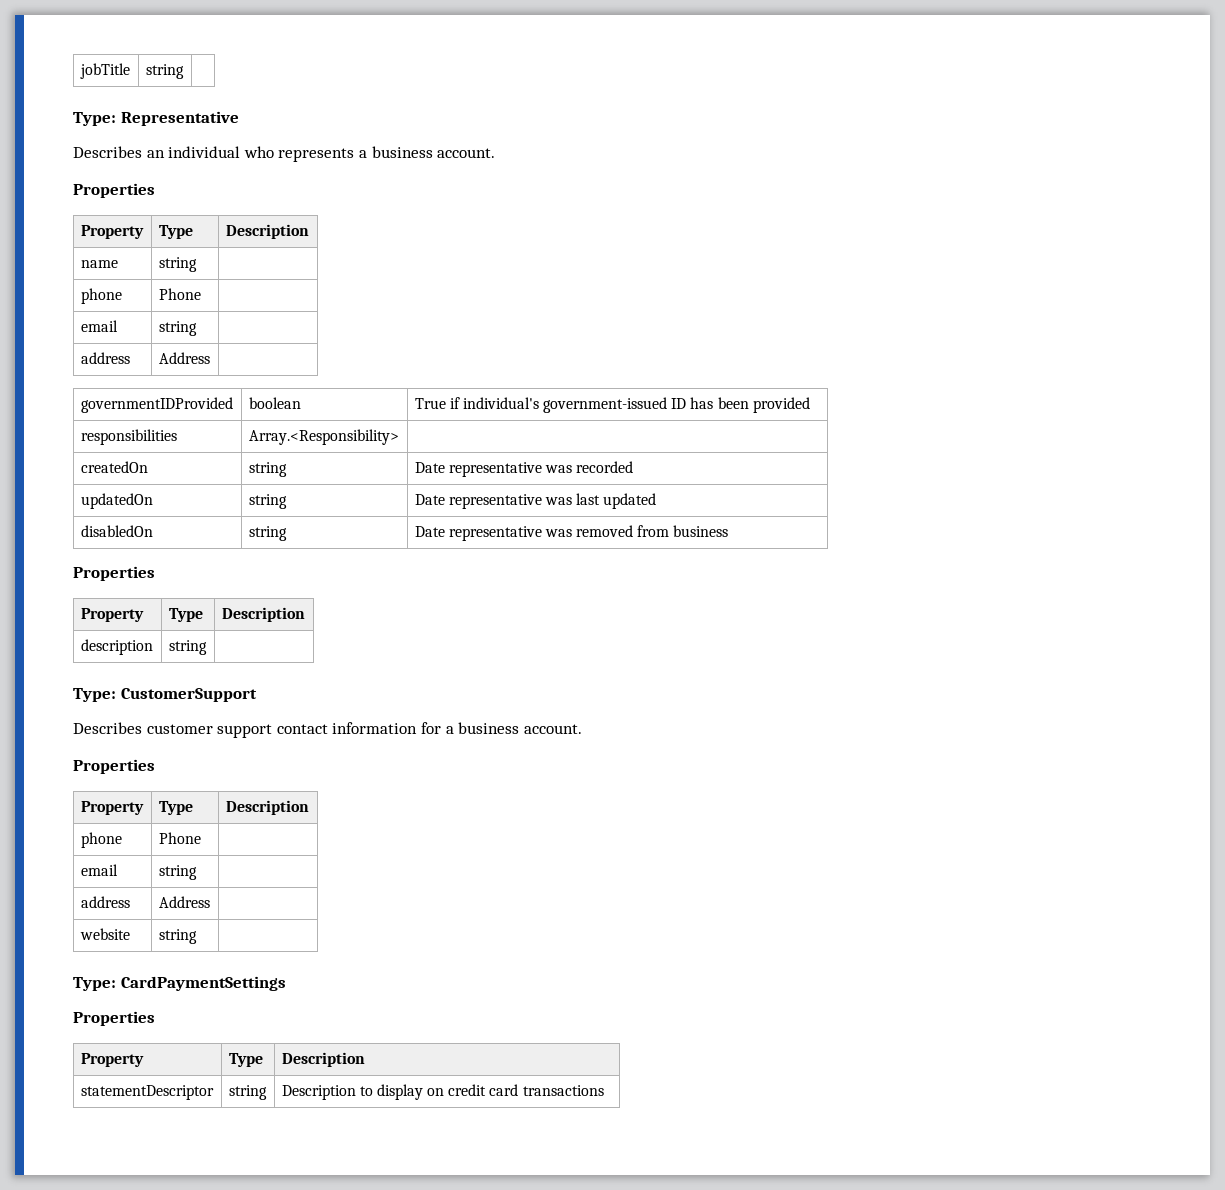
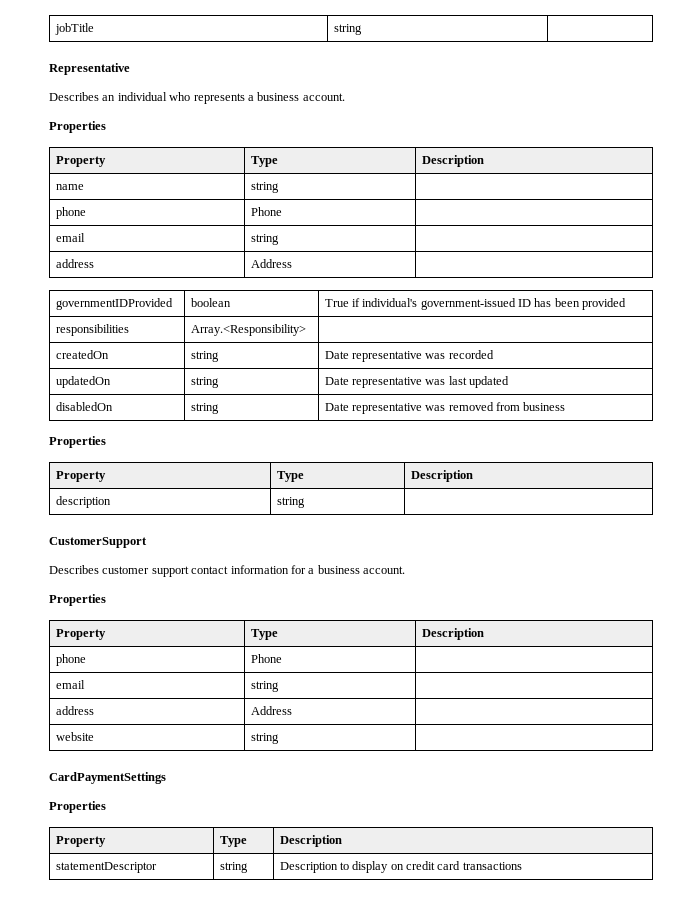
[73,112,116,126] Type: -> (362, 29) none
[73,688,116,702] Type: -> (305, 502) none
[73,977,116,991] Type: -> (279, 738) none

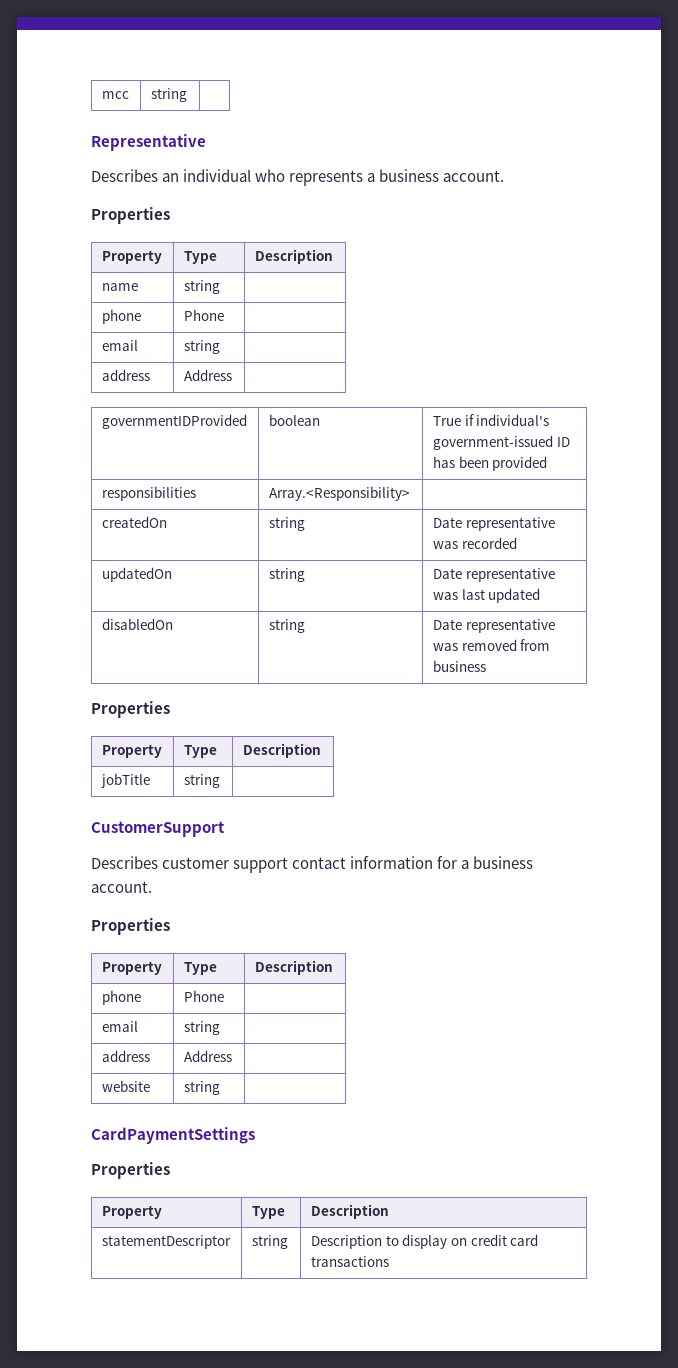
[54,23,94,35] jobTitle -> [101,91,129,99] mcc
[55,496,111,508] description -> [100,773,150,788] jobTitle

